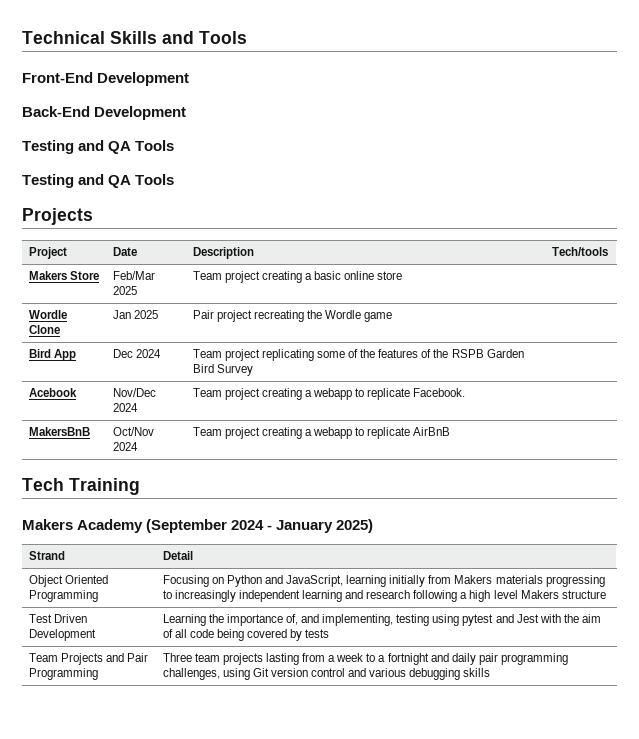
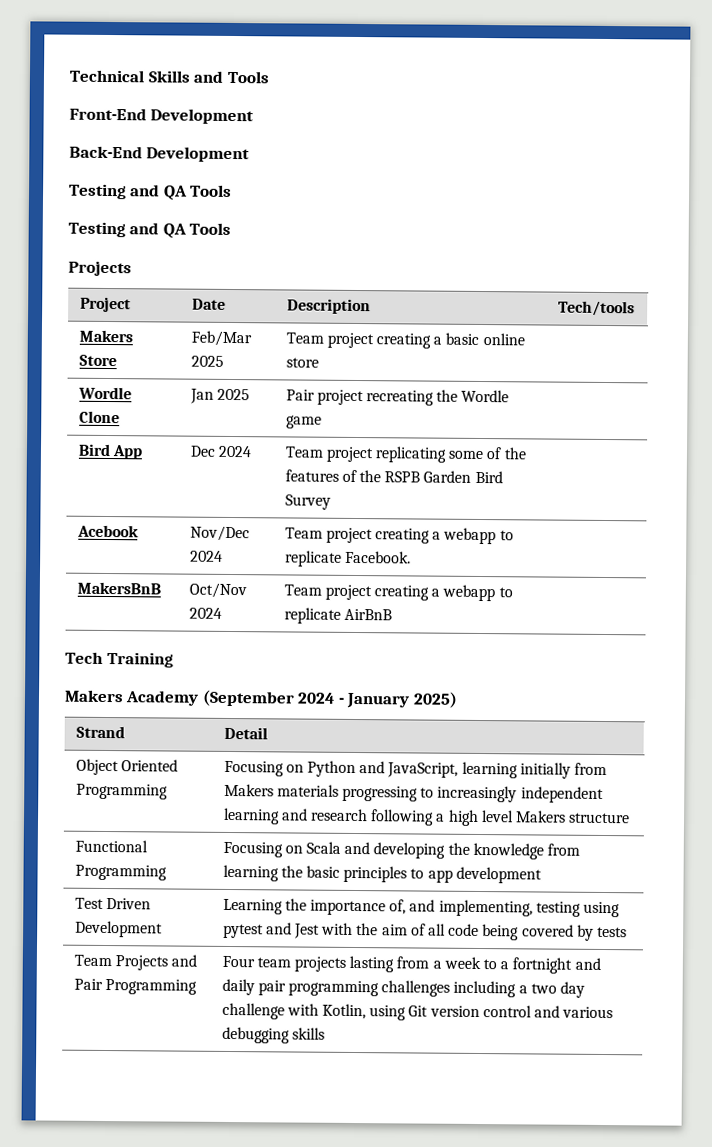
(606, 594) none -> [74,839,148,853] [74,864,167,881] [222,841,581,860] [222,864,542,884] // Functional Programming | Focusing on Scala and developing the knowledge from learning the basic principles to app development
[162,653,192,662] Three -> [221,955,255,968] Four
[162,668,220,680] challenges, -> [381,980,586,998] [221,1002,367,1020] challenges including a two day challenge with Kotlin,

